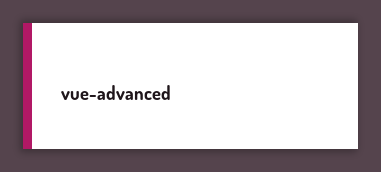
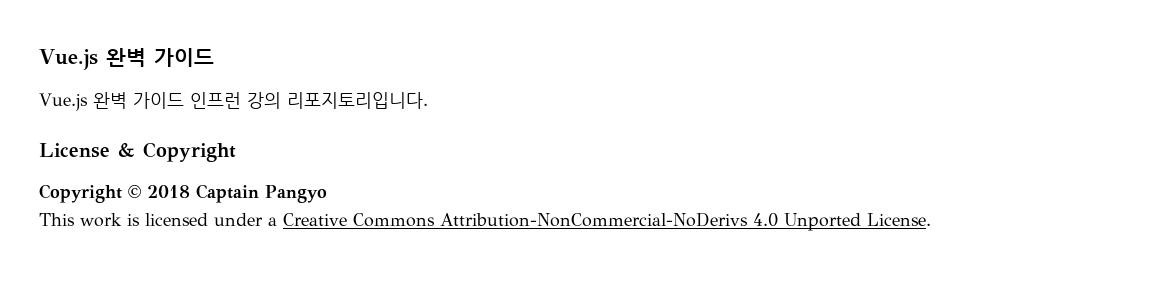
[61,85,171,100] vue-advanced -> [39,48,214,70] [39,92,428,111] [39,142,236,162] [39,184,327,203] [39,212,931,231] Vue.js 완벽 가이드 // Vue.js 완벽 가이드 인프런 강의 리포지토리입니다. // License & Copyright // Copyright © 2018 Captain Pangyo // This work is licensed under a Creative Commons Attribution-NonCommercial-NoDerivs 4.0 Unported License.

